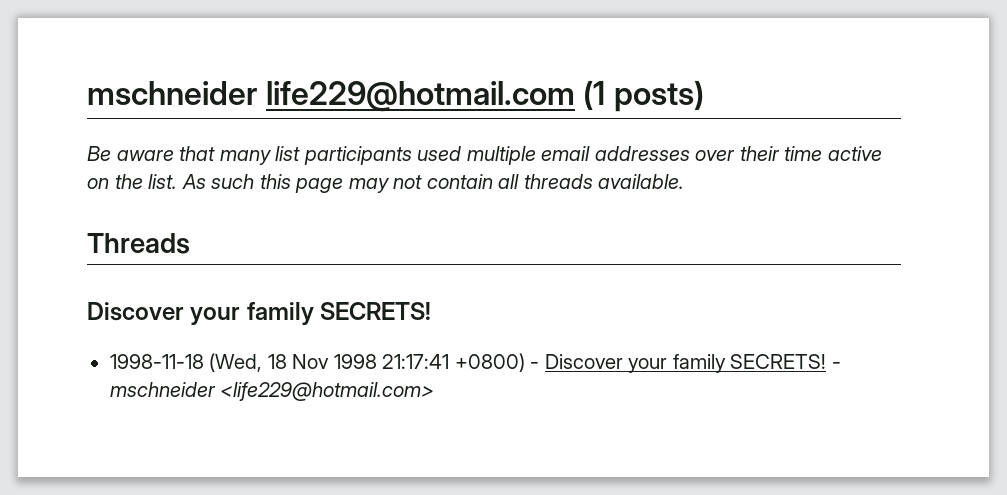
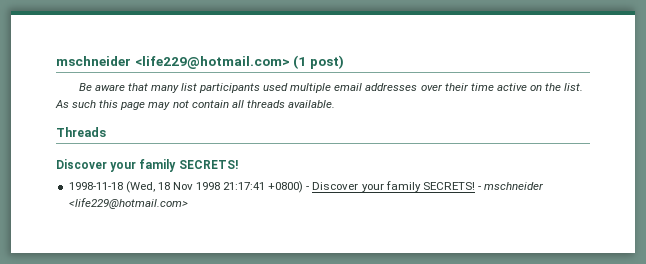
[87,80,704,112] mschneider life229@hotmail.com (1 posts) -> [56,55,344,69] mschneider <life229@hotmail.com> (1 post)

